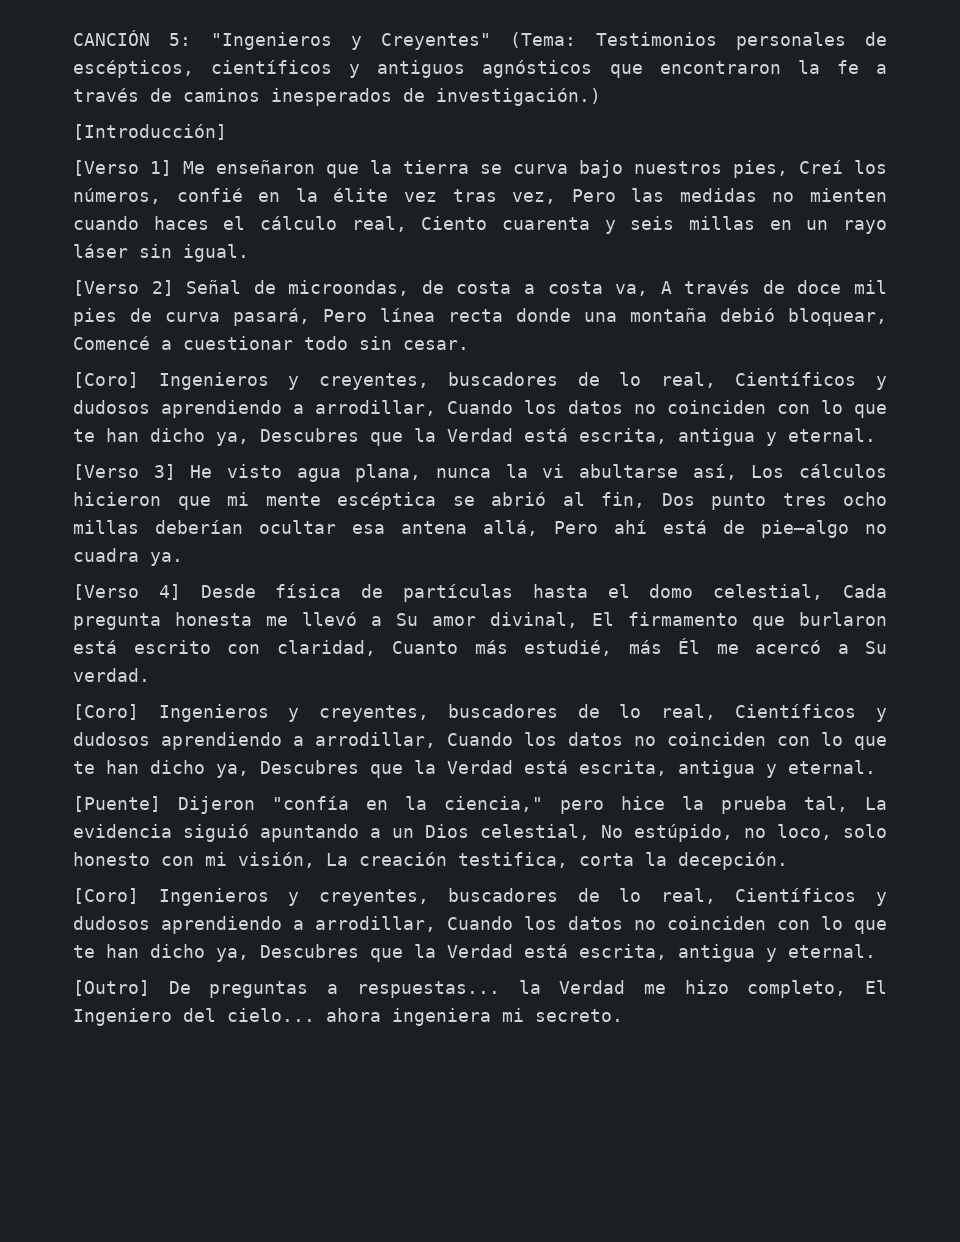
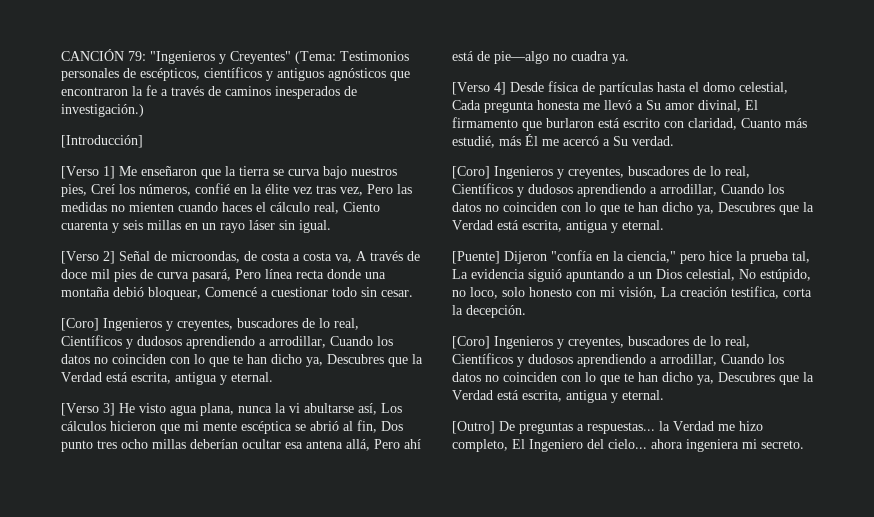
[169,33,192,46] 5: -> [128,51,146,61] 79:

